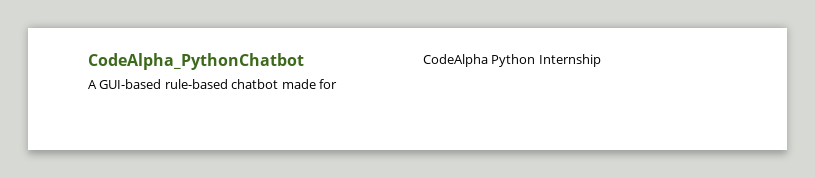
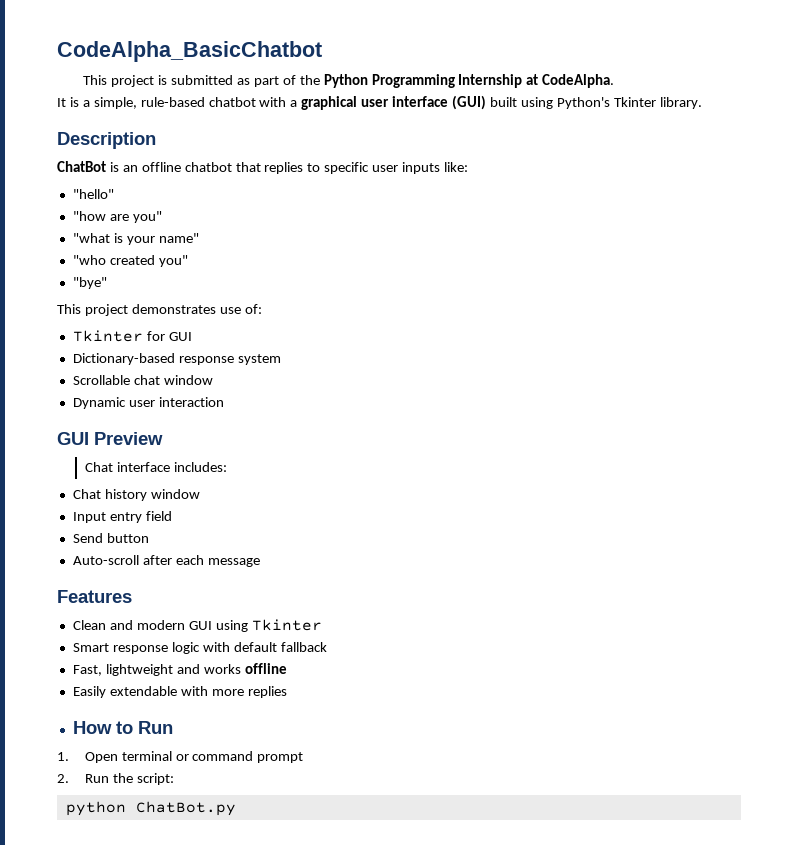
[88,53,304,70] [88,79,337,89] [423,54,601,67] CodeAlpha_PythonChatbot // A GUI-based rule-based chatbot made for CodeAlpha Python Internship -> [57,41,322,62] [83,74,615,88] [57,95,702,110] [57,132,156,149] [57,161,469,174] [72,189,114,199] [72,211,162,223] [72,233,199,245] [72,255,188,267] [72,277,107,289] [57,304,262,316] [72,330,192,342] [72,353,281,365] [72,375,213,385] [72,397,224,409] [57,432,163,445] [84,462,227,472] [72,489,200,501] [72,511,172,523] [72,533,149,543] [72,555,260,567] [57,590,132,603] [72,619,322,632] [72,642,327,654] [72,663,287,676] [72,686,287,698] [72,721,173,734] [57,751,304,763] [57,773,174,785] [65,801,236,816] CodeAlpha_BasicChatbot // This project is submitted as part of the Python Programming Internship at CodeAlpha. // It is a simple, rule-based chatbot with a graphical user interface (GUI) built using Python's Tkinter library. // Description // ChatBot is an offline chatbot that replies to specific user inputs like: // "hello" // "how are you" // "what is your name" // "who created you" // "bye" // This project demonstrates use of: // Tkinter for GUI // Dictionary-based response system // Scrollable chat window // Dynamic user interaction // GUI Preview // Chat interface includes: // Chat history window // Input entry field // Send button // Auto-scroll after each message // Features // Clean and modern GUI using Tkinter // Smart response logic with default fallback // Fast, lightweight and works offline // Easily extendable with more replies // How to Run // 1. Open terminal or command prompt // 2. Run the script: // python ChatBot.py

